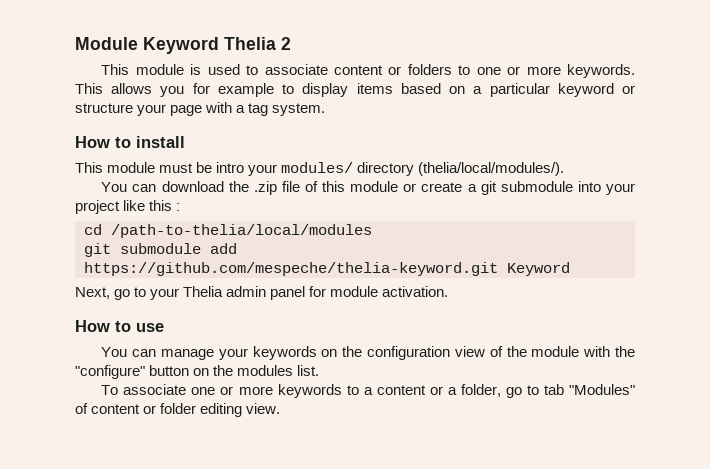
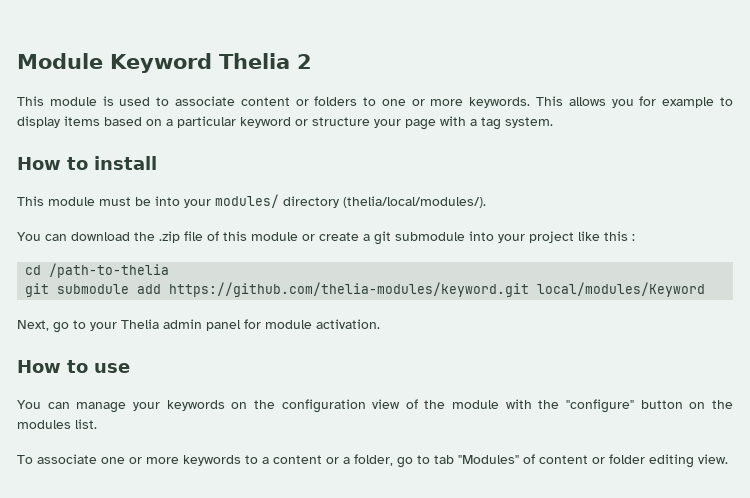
[216,162,245,173] intro -> [155,196,180,206] into
[111,224,372,238] /path-to-thelia/local/modules -> [49,263,170,278] /path-to-thelia
[84,262,570,276] https://github.com/mespeche/thelia-keyword.git Keyword -> [169,282,706,297] https://github.com/thelia-modules/keyword.git local/modules/Keyword

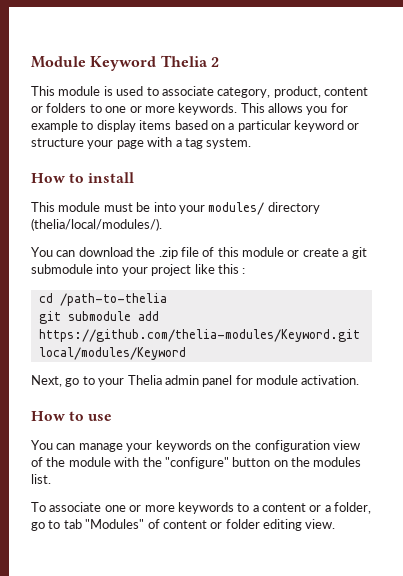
(235, 101) none -> [217,86,321,98] category, product,
[169,282,530,297] https://github.com/thelia-modules/keyword.git -> [38,329,360,342] https://github.com/thelia-modules/Keyword.git

